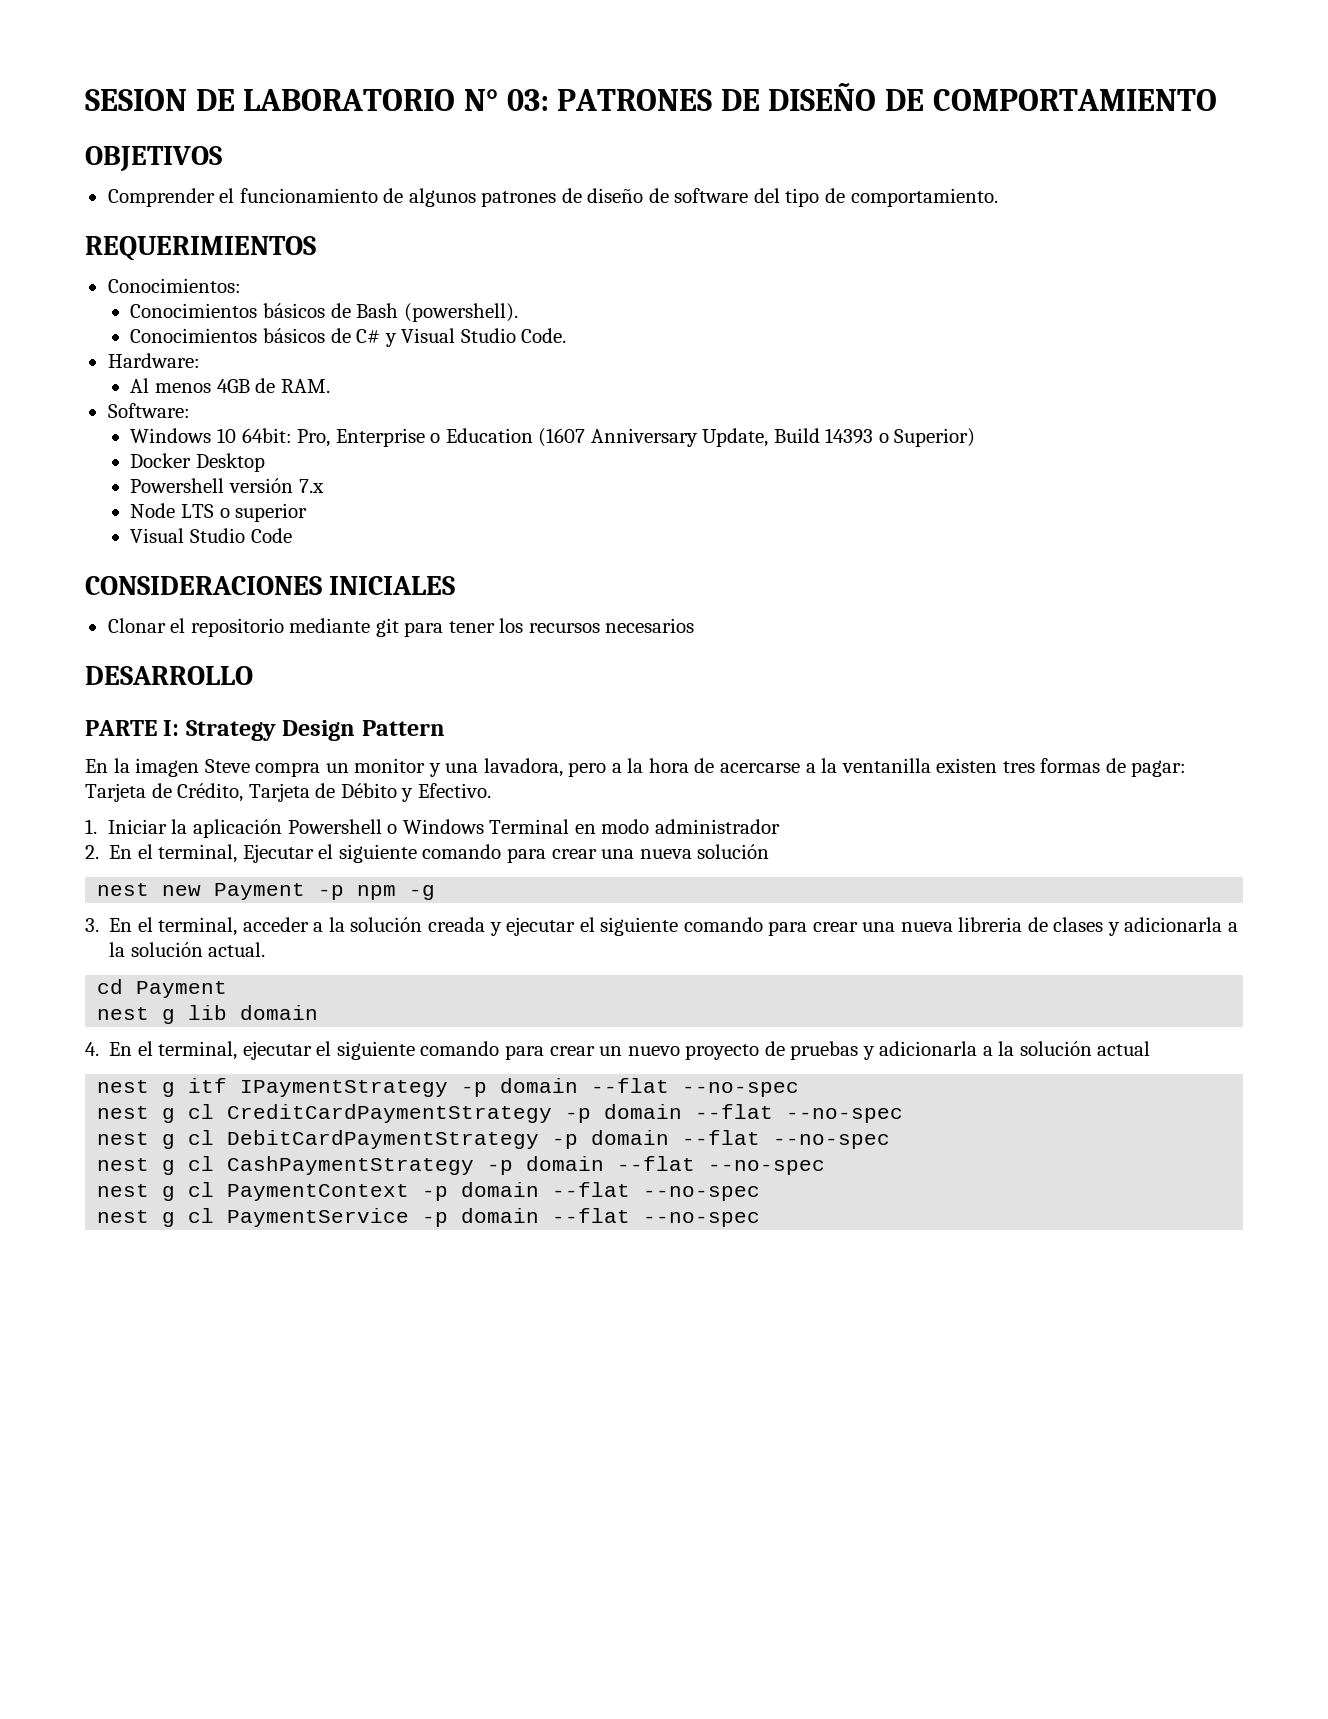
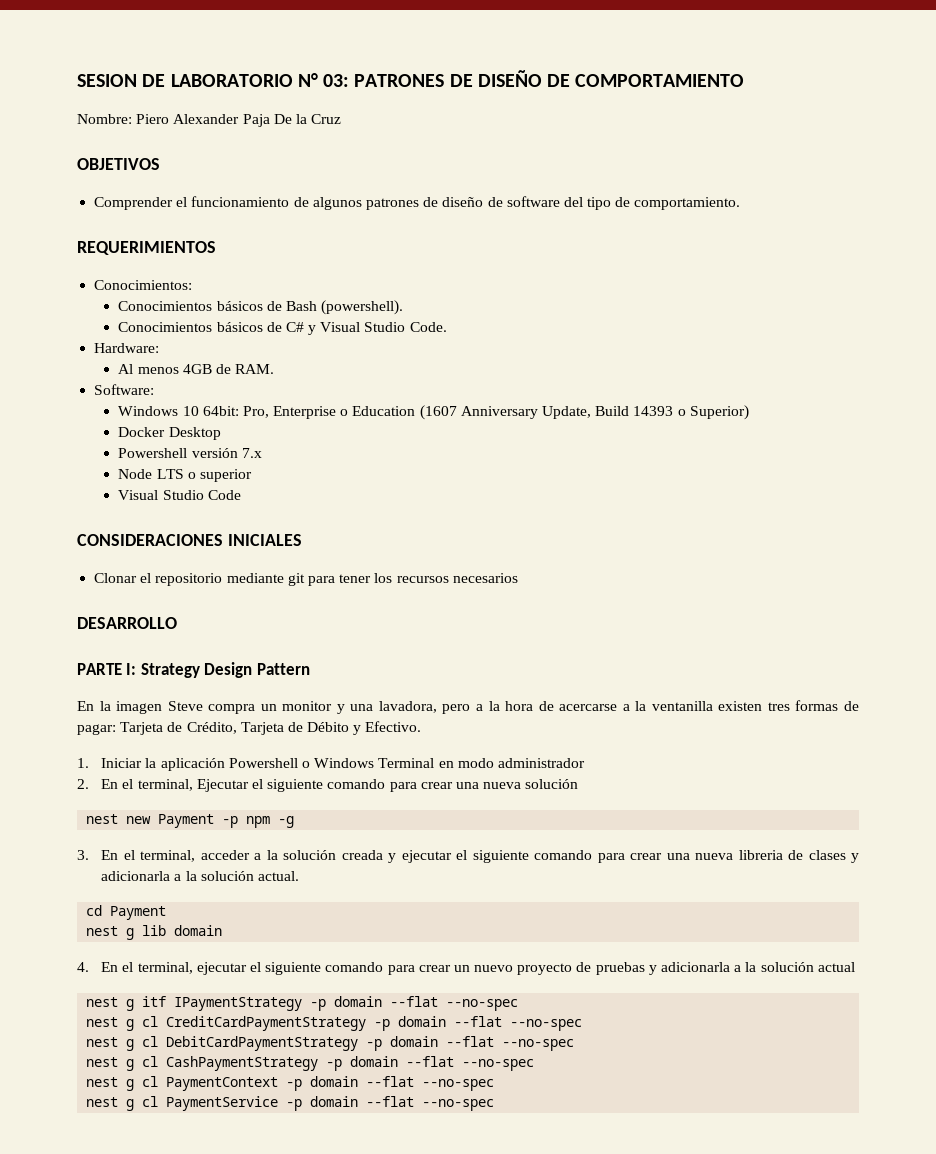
(1217, 100) none -> [77,114,342,127] // Nombre: Piero Alexander Paja De la Cruz

